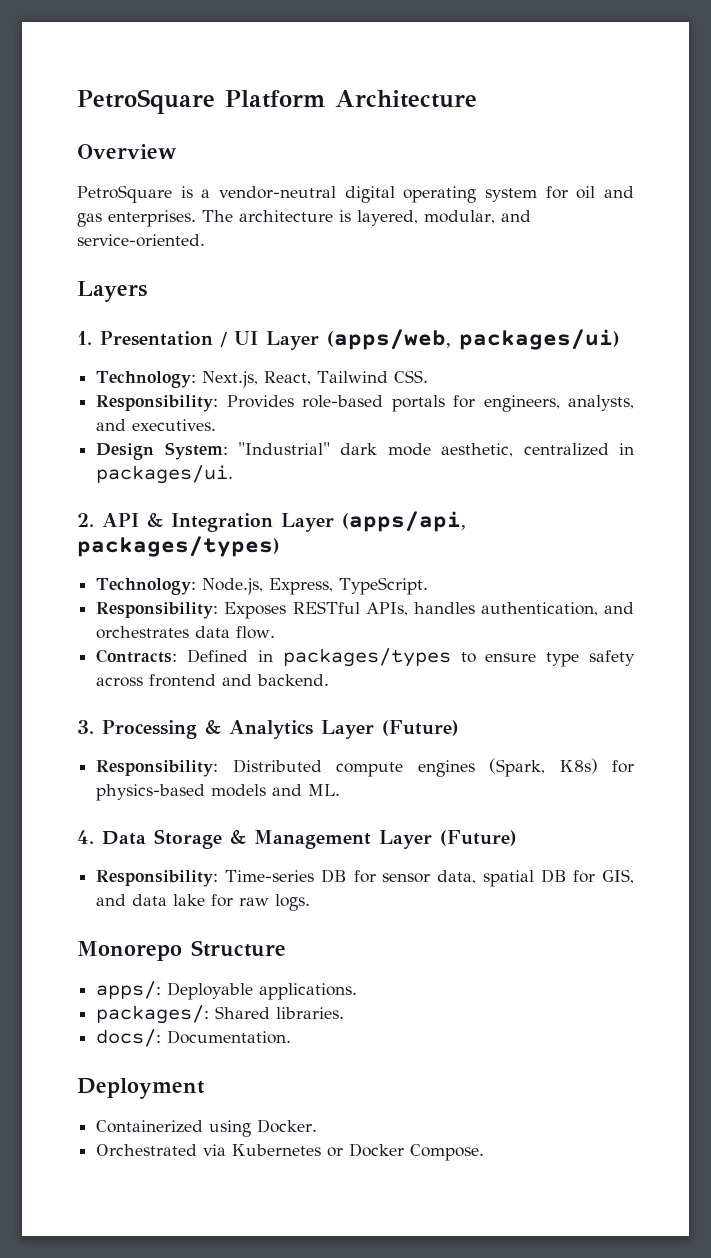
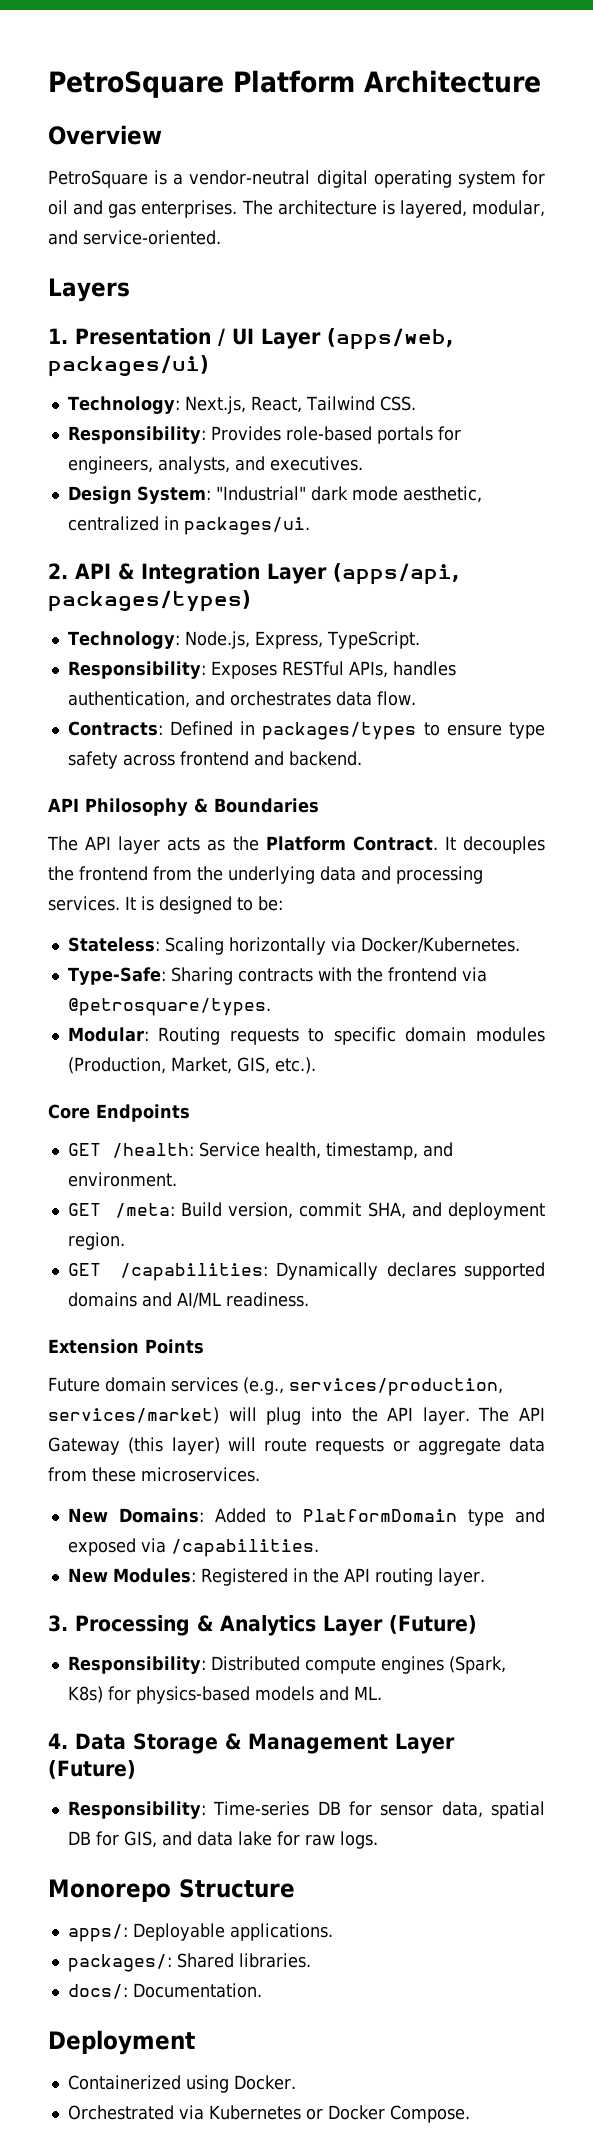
(330, 680) none -> [48,798,319,816] [47,836,545,854] [48,866,483,884] [48,896,283,914] [67,937,520,955] [67,967,487,985] [67,998,271,1016] [67,1027,545,1045] [67,1057,316,1074] [48,1104,190,1122] [67,1142,453,1160] [67,1172,177,1187] [67,1202,545,1220] [67,1232,125,1250] [67,1262,545,1281] [67,1292,309,1308] [48,1339,204,1354] [48,1377,503,1396] [48,1407,545,1425] [48,1437,545,1455] [48,1467,260,1482] [67,1508,545,1526] [67,1538,319,1557] [67,1568,485,1586] // API Philosophy & Boundaries // The API layer acts as the Platform Contract. It decouples the frontend from the underlying data and processing services. It is designed to be: // Stateless: Scaling horizontally via Docker/Kubernetes. // Type-Safe: Sharing contracts with the frontend via @petrosquare/types. // Modular: Routing requests to specific domain modules (Production, Market, GIS, etc.). // Core Endpoints // GET /health: Service health, timestamp, and environment. // GET /meta: Build version, commit SHA, and deployment region. // GET /capabilities: Dynamically declares supported domains and AI/ML readiness. // Extension Points // Future domain services (e.g., services/production, services/market) will plug into the API layer. The API Gateway (this layer) will route requests or aggregate data from these microservices. // New Domains: Added to PlatformDomain type and exposed via /capabilities. // New Modules: Registered in the API routing layer.

